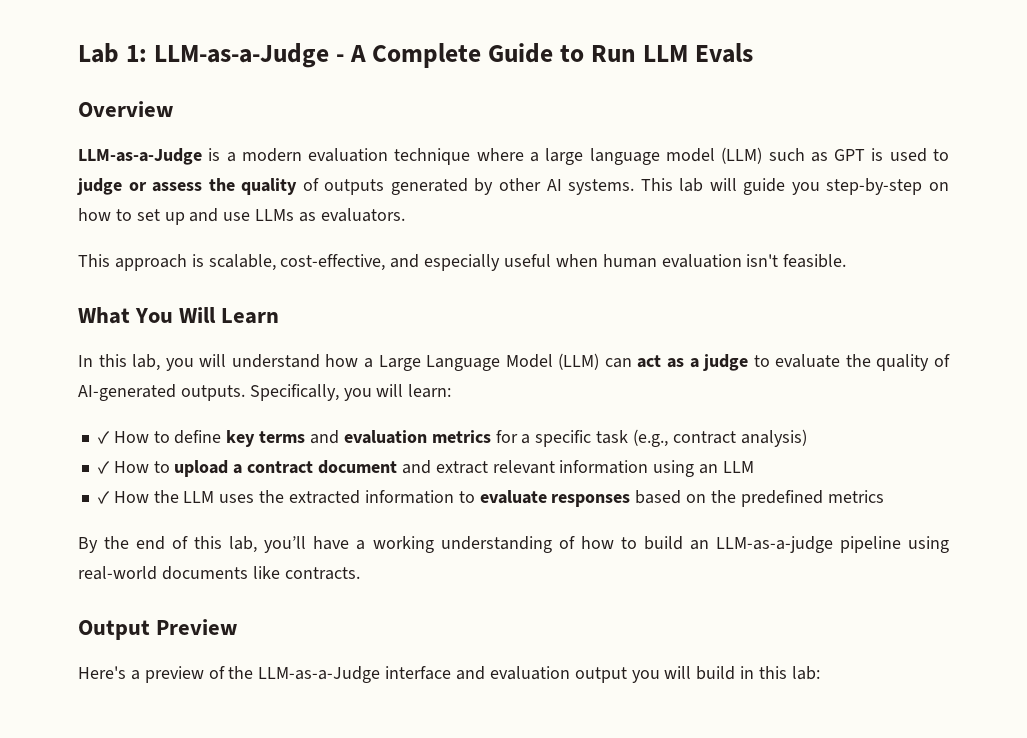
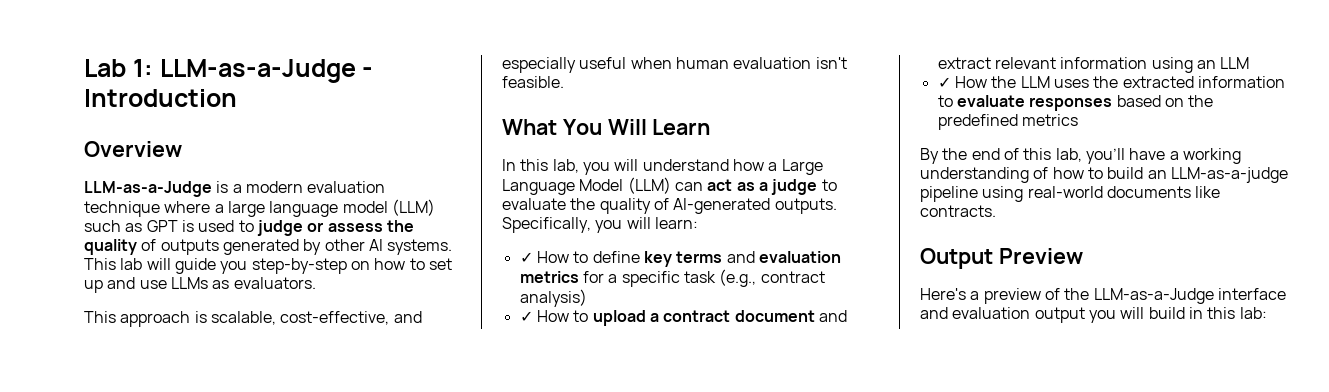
[349,43,753,68] A Complete Guide to Run LLM Evals -> [84,89,237,107] Introduction

